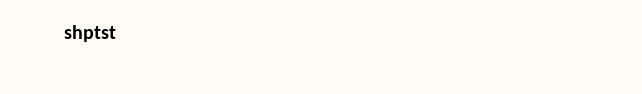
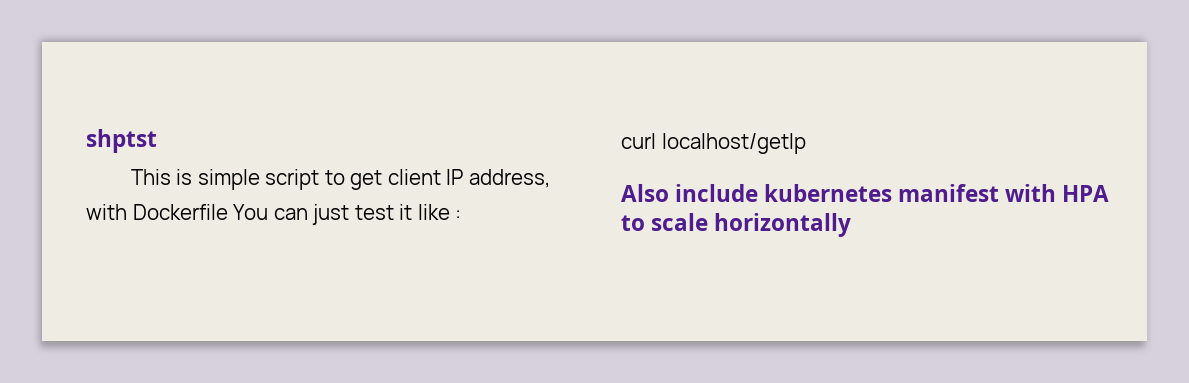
(116, 33) none -> [130,169,550,190] [86,204,462,225] [621,133,806,154] [621,184,1110,202] [621,213,852,237] // This is simple script to get client IP address, with Dockerfile You can just test it like : // curl localhost/getIp // Also include kubernetes manifest with HPA to scale horizontally

